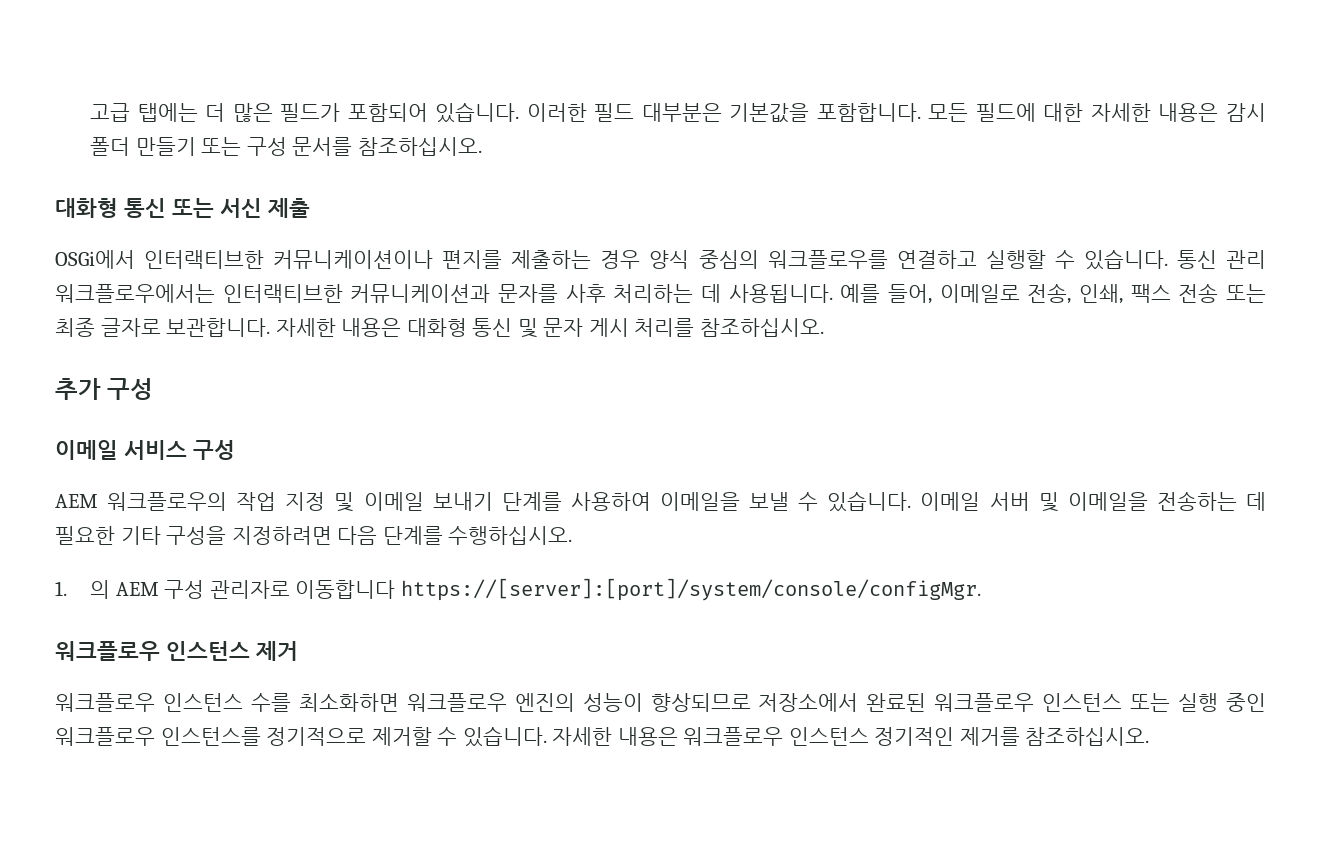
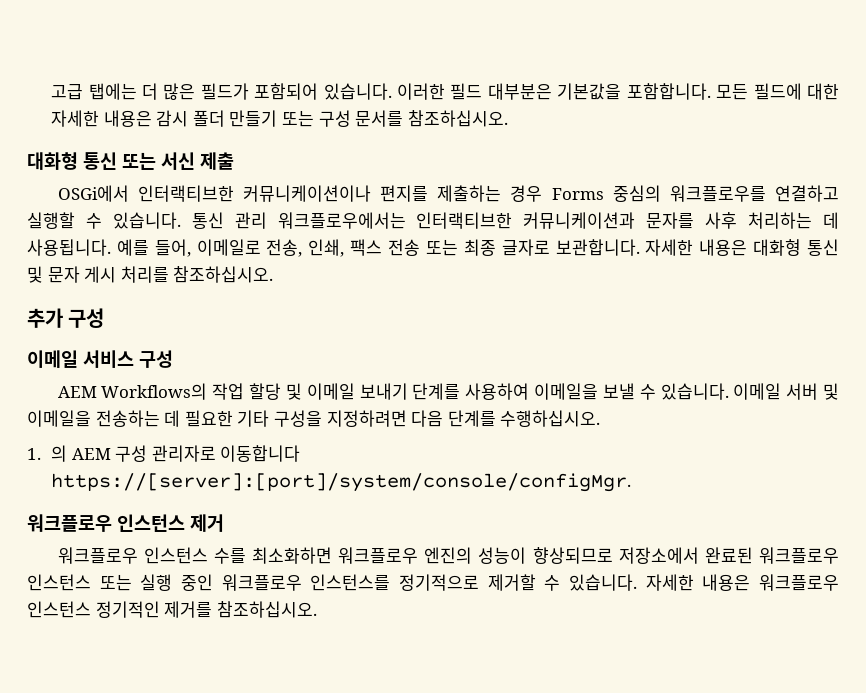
[649,250,690,269] 양식 -> [551,188,604,200] Forms
[107,492,326,511] 워크플로우의 작업 지정 -> [101,383,282,400] Workflows의 작업 할당

